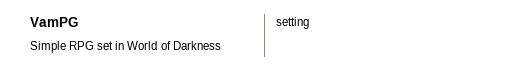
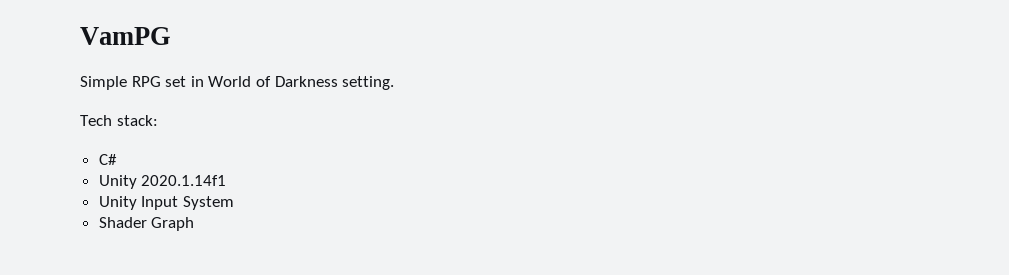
[276,17,309,29] setting -> [342,76,395,90] [80,115,158,126] [98,154,117,165] [98,175,227,189] [98,196,234,210] [98,217,195,231] setting. // Tech stack: // C# // Unity 2020.1.14f1 // Unity Input System // Shader Graph

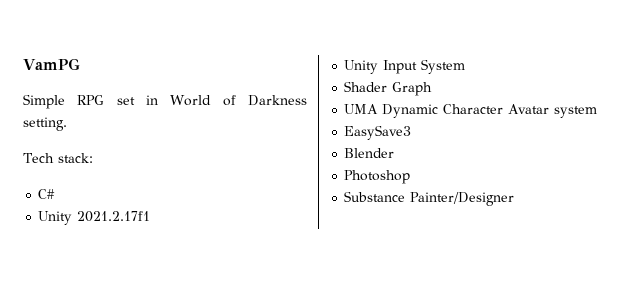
[141,175,227,186] 2020.1.14f1 -> [77,211,151,222] 2021.2.17f1
(195, 224) none -> [344,104,598,118] [344,125,412,140] [344,148,395,158] [344,170,411,184] [344,191,515,206] // UMA Dynamic Character Avatar system // EasySave3 // Blender // Photoshop // Substance Painter/Designer

